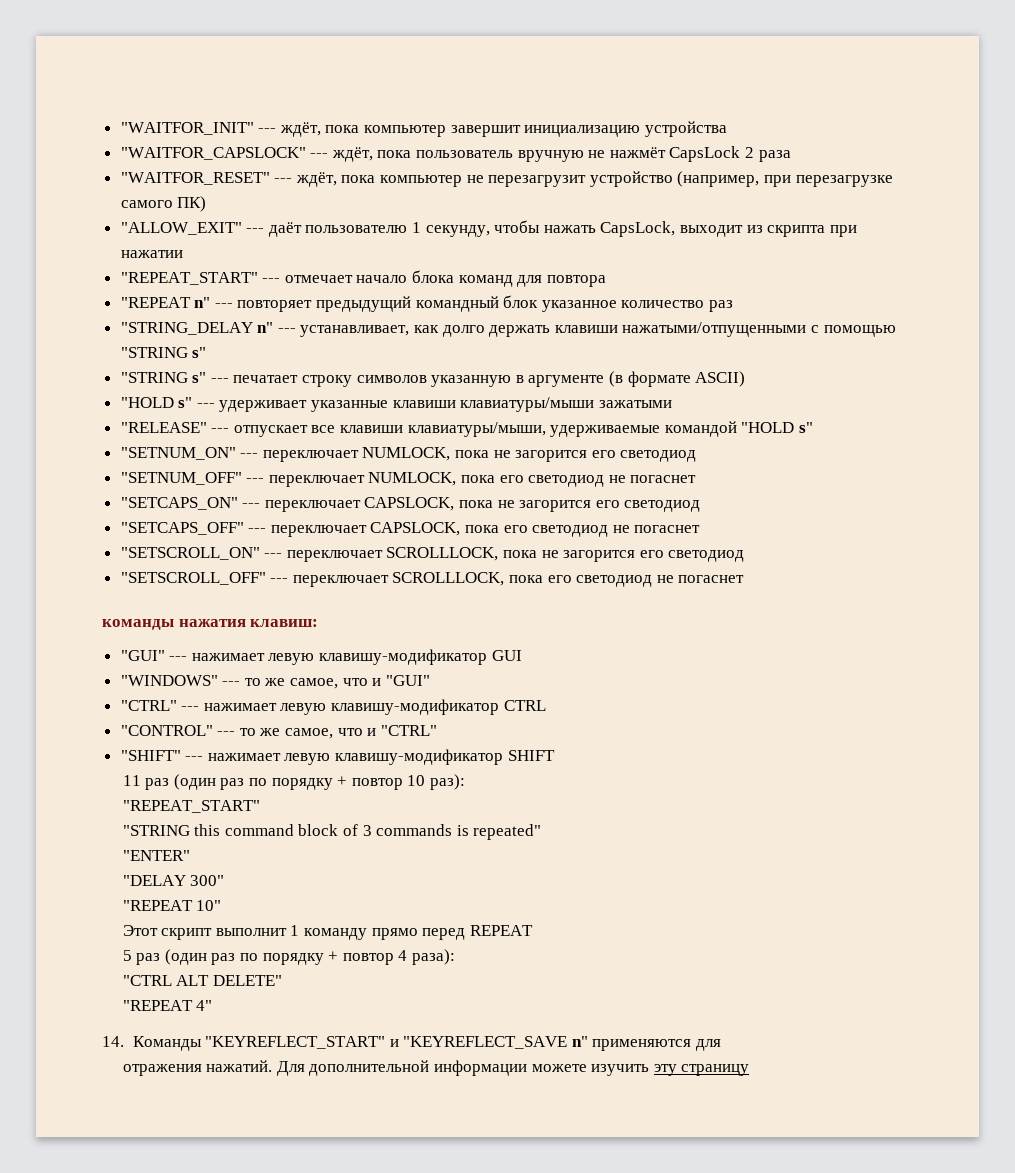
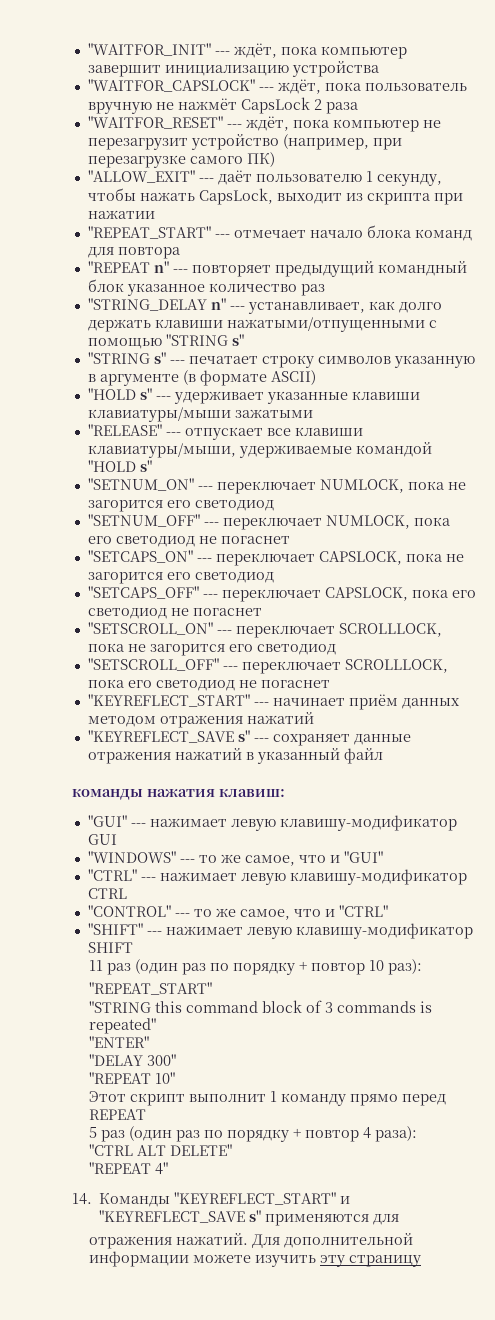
(745, 579) none -> [87,694,460,710] [87,712,314,728] [87,730,411,746] [87,748,383,764] // "KEYREFLECT_START" --- начинает приём данных методом отражения нажатий // "KEYREFLECT_SAVE s" --- сохраняет данные отражения нажатий в указанный файл
[571,1036,588,1047] n" -> [249,1210,262,1222] s"

